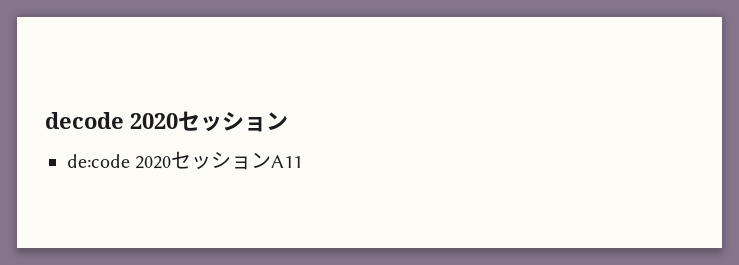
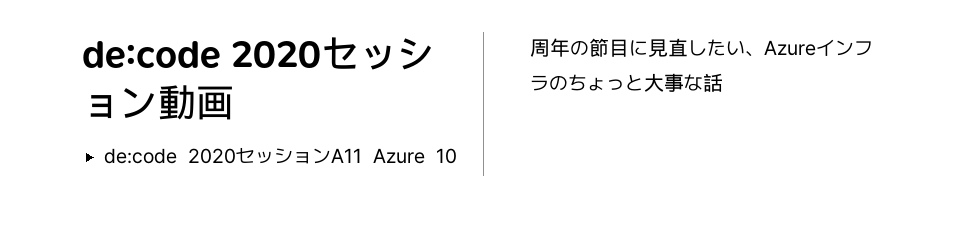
[45,111,288,132] decode 2020セッション -> [82,37,436,70] [82,85,234,120] de:code 2020セッション動画
(303, 161) none -> [373,148,457,164] [530,38,873,57] [530,73,723,92] Azure 10周年の節目に見直したい、Azureインフラのちょっと大事な話

